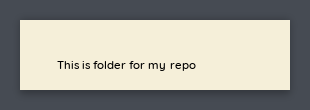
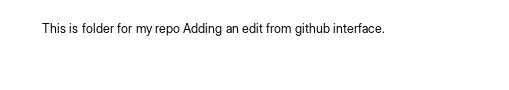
(196, 67) none -> [183,23,386,36] Adding an edit from github interface.

